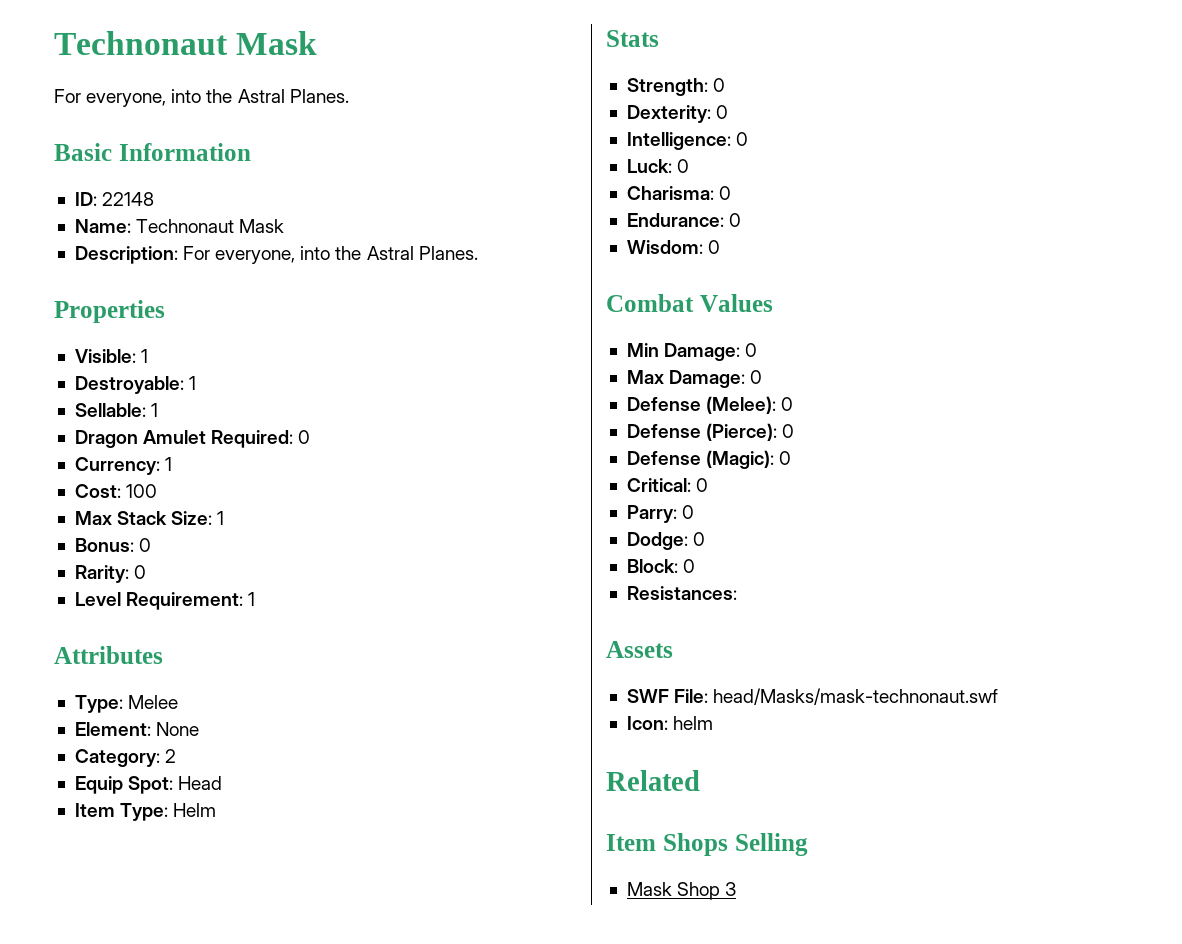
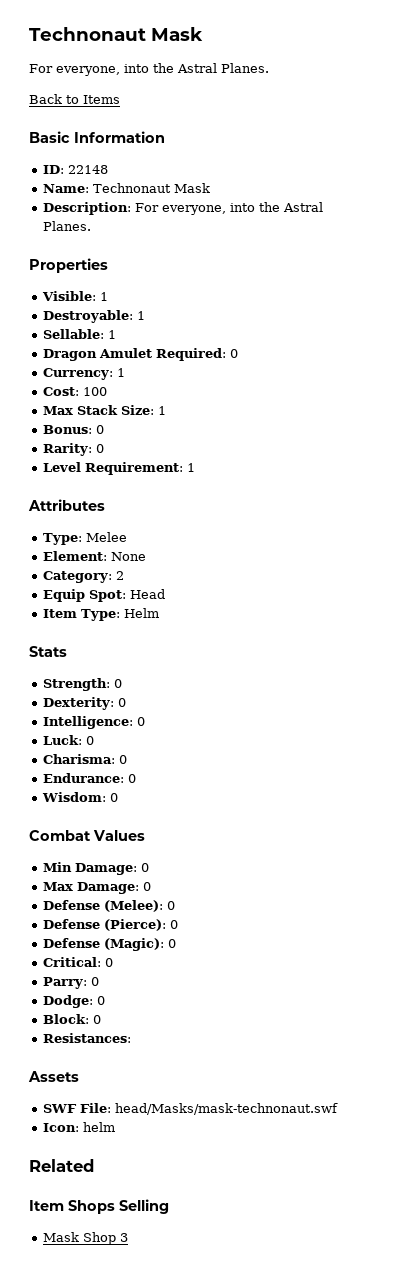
(349, 96) none -> [29,94,120,104] // Back to Items

